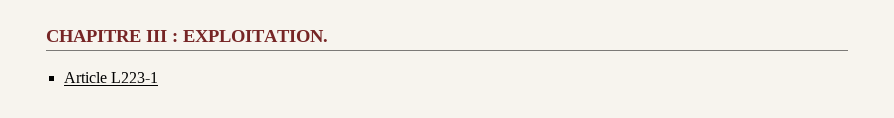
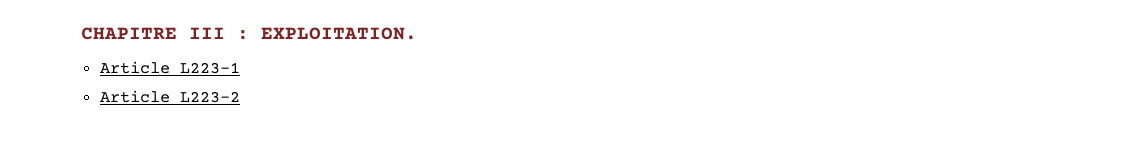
(158, 77) none -> [99,90,240,103] // Article L223-2

